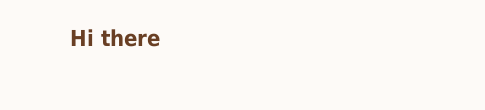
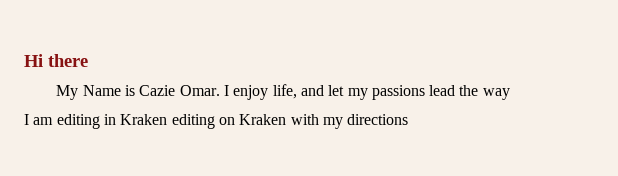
(160, 38) none -> [56,84,510,100] [24,114,409,129] // My Name is Cazie Omar. I enjoy life, and let my passions lead the way // I am editing in Kraken editing on Kraken with my directions

